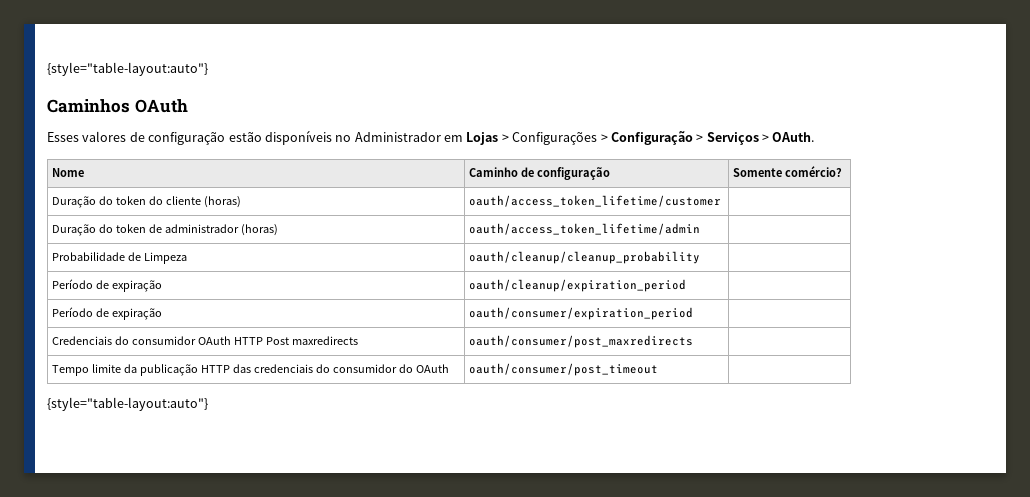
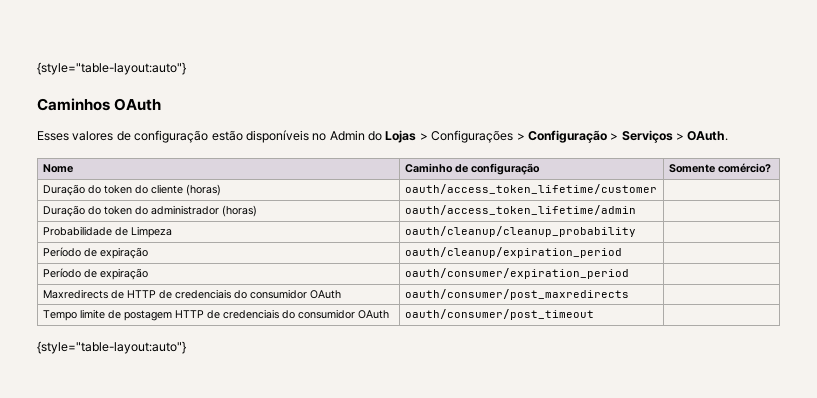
[354,132,463,142] Administrador em -> [329,130,382,141] Admin do
[149,224,163,233] de -> [135,206,149,215] do
[52,336,359,345] Credenciais do consumidor OAuth HTTP Post maxredirects -> [43,289,342,299] Maxredirects de HTTP de credenciais do consumidor OAuth
[124,364,414,376] da publicação HTTP das credenciais do consumidor do -> [108,309,356,321] de postagem HTTP de credenciais do consumidor

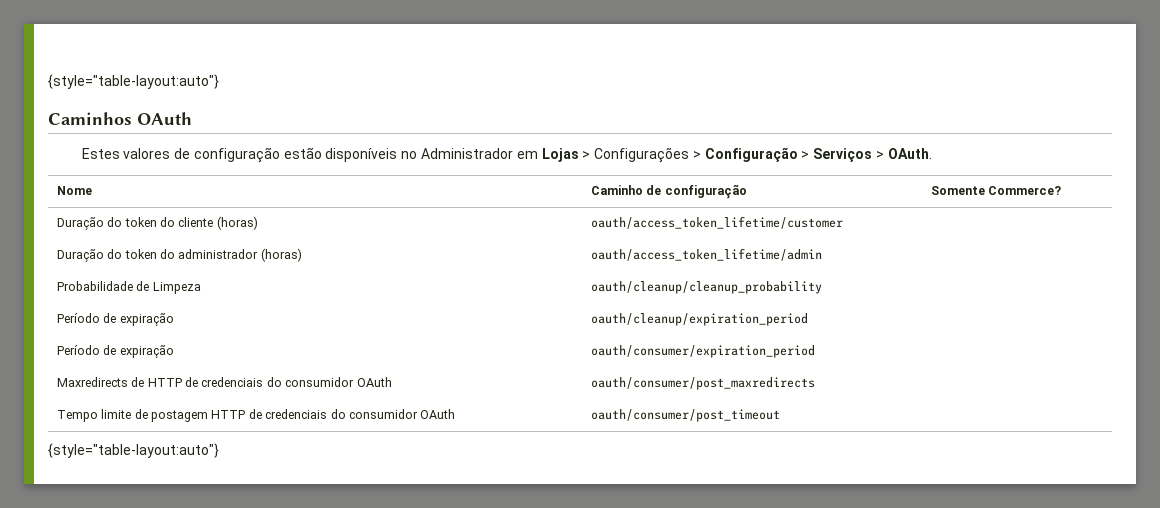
[37,131,69,141] Esses -> [81,148,120,159] Estes
[329,130,382,141] Admin do -> [420,148,538,159] Administrador em
[718,163,772,173] comércio? -> [988,186,1062,195] Commerce?

